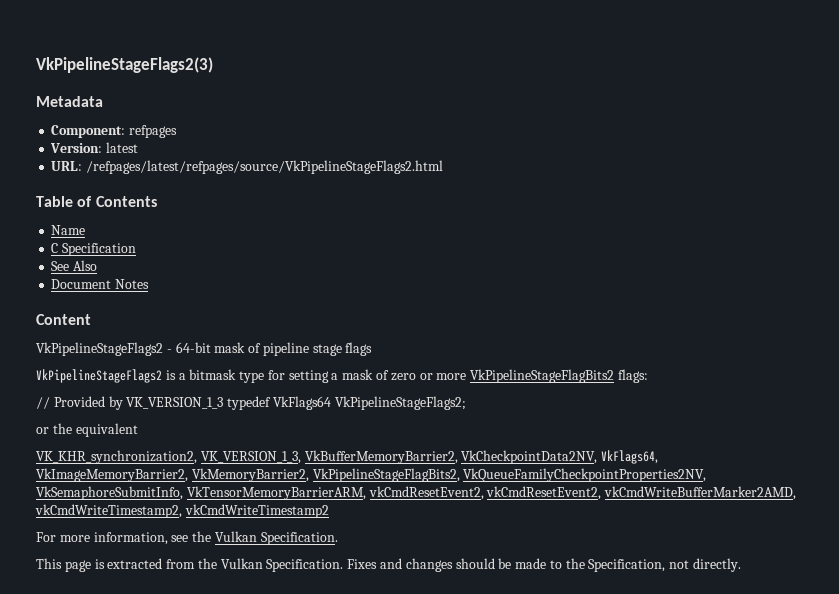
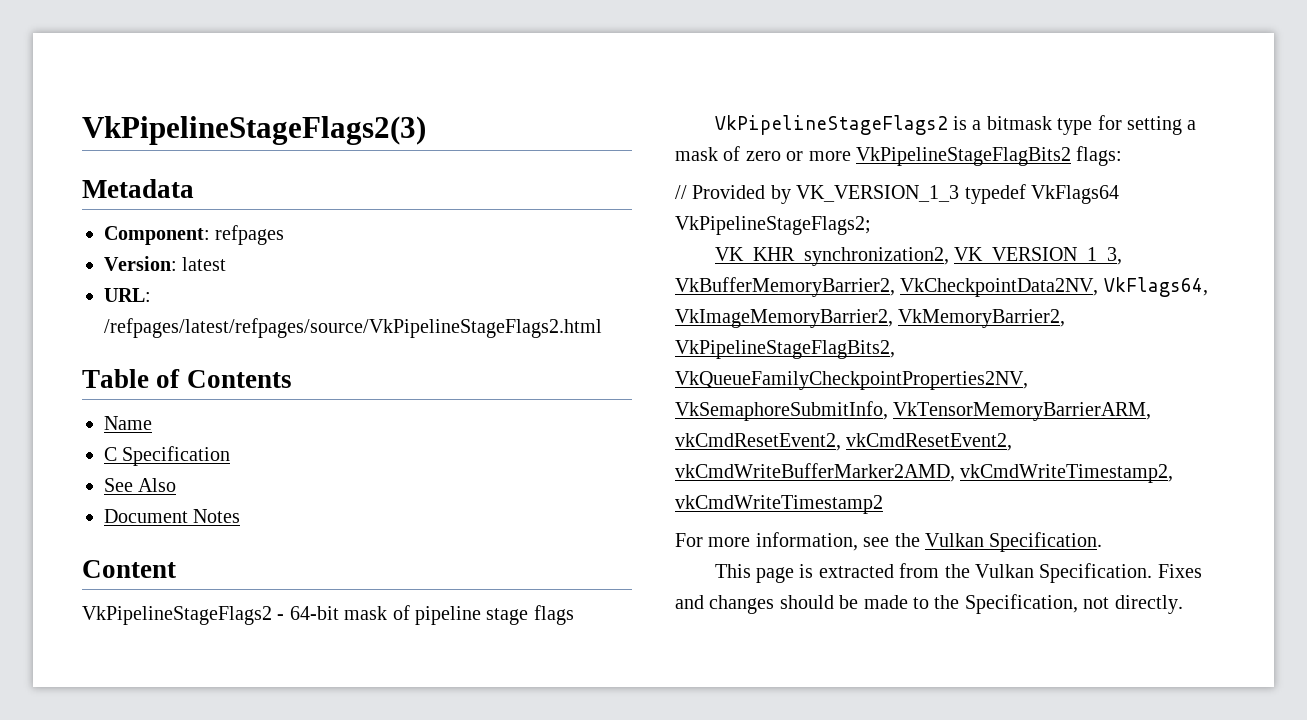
[36,423,138,437] // or the equivalent -> (871, 225) none

